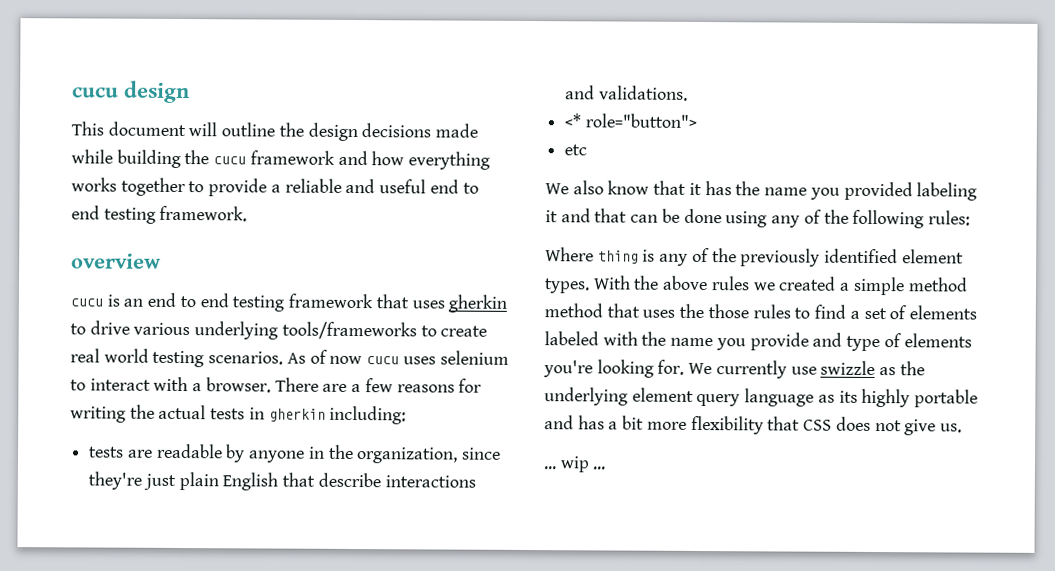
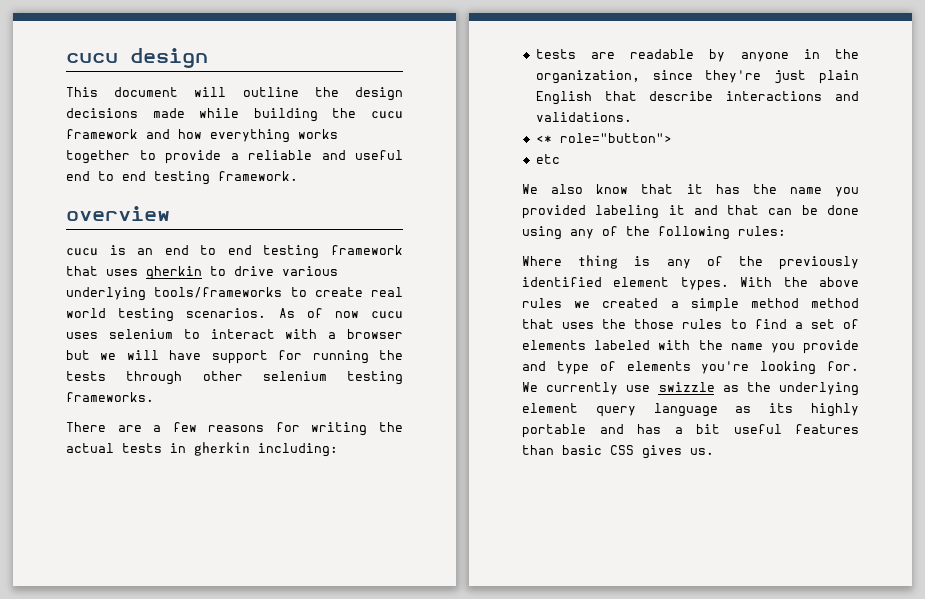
[205,377,271,393] browser. -> [347,329,403,339] [66,350,403,364] [66,371,403,385] [66,392,154,402] browser but we will have support for running the tests through other selenium testing frameworks. //
[646,415,962,436] [543,456,606,473] more flexibility that CSS does not give us. // ... wip ... -> [733,424,859,434] [522,445,714,459] useful features than basic CSS gives us.

